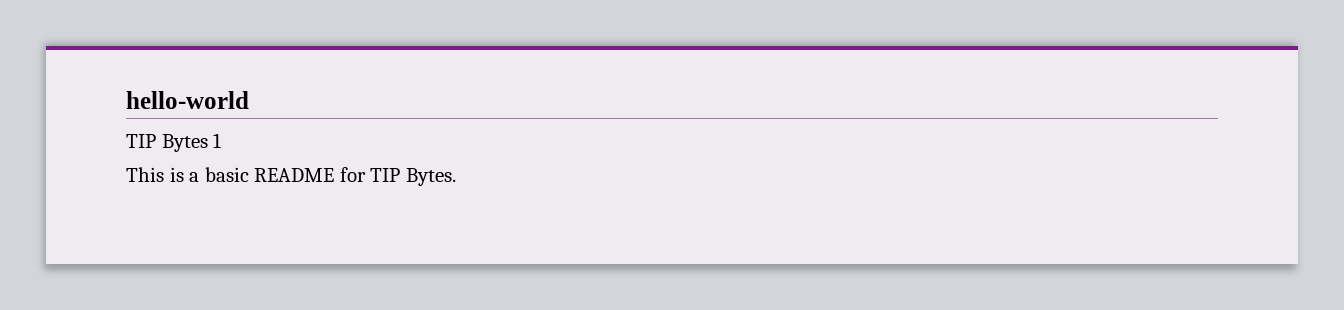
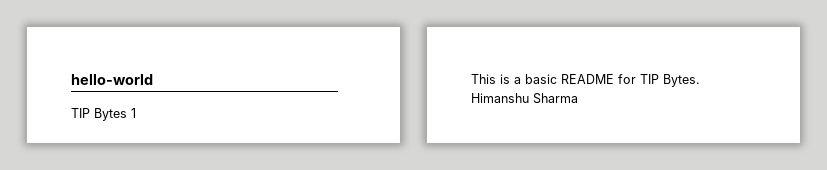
(456, 177) none -> [471,93,578,104] Himanshu Sharma

